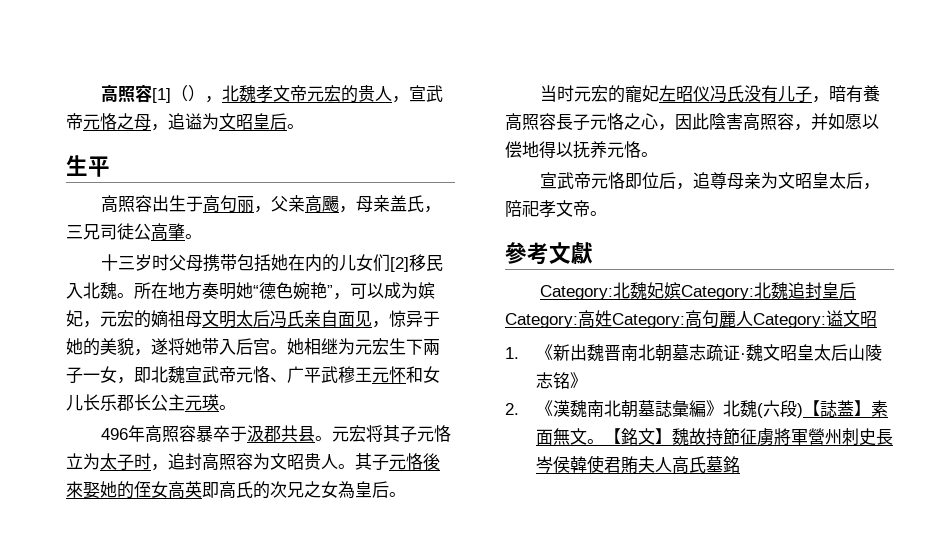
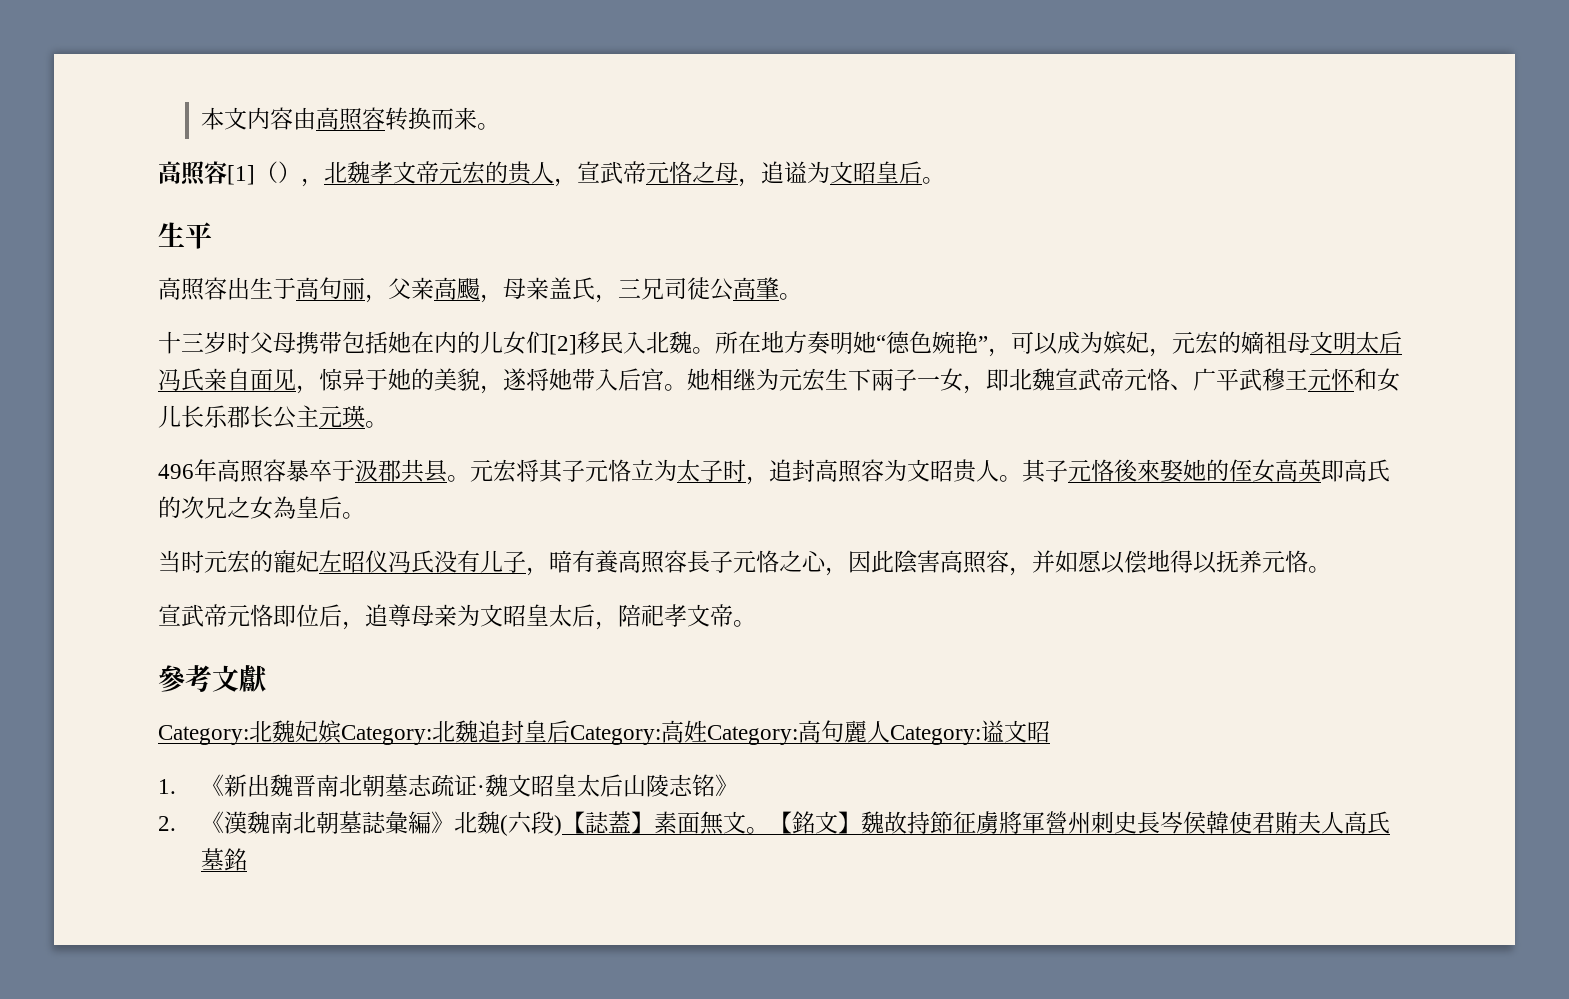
(101, 93) none -> [201,107,501,131] 本文内容由高照容转换而来。 //

